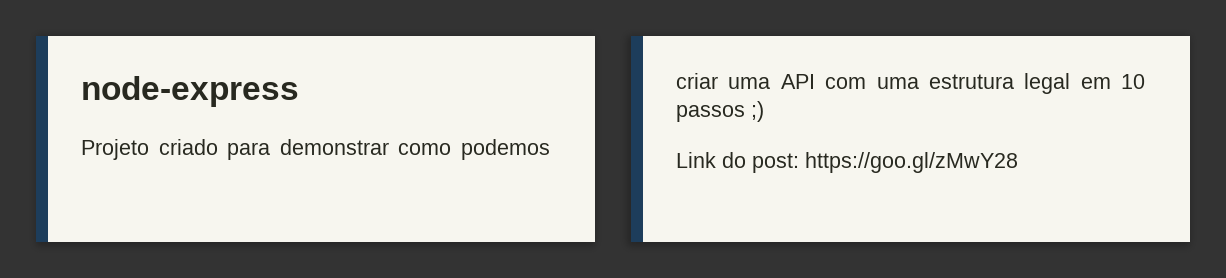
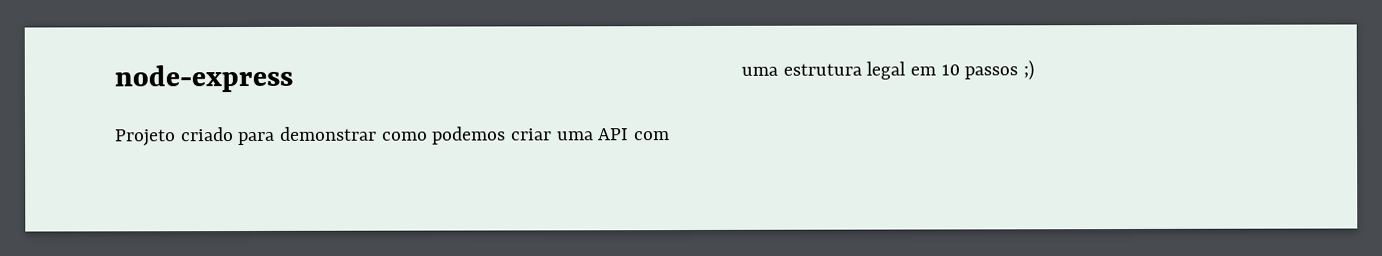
[676,152,1018,173] // Link do post: https://goo.gl/zMwY28 -> (1035, 70) none

